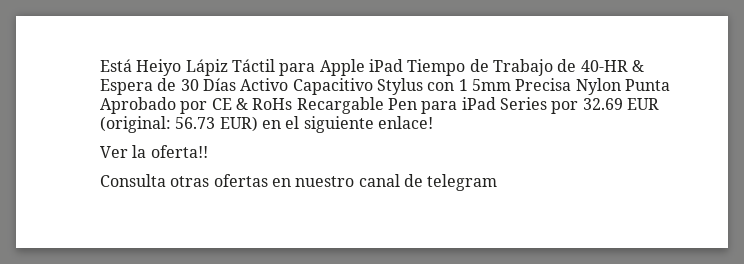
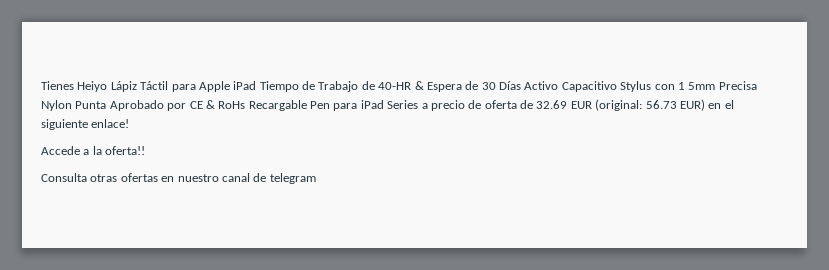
[100,59,132,72] Está -> [41,81,74,90] Tienes
[551,101,579,114] por -> [421,100,533,111] a precio de oferta de
[100,146,128,158] Ver -> [41,146,90,155] Accede a

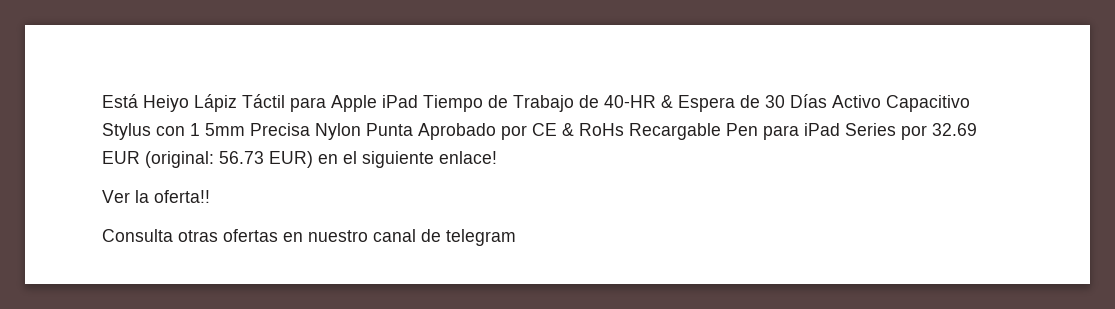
[41,81,74,90] Tienes -> [102,94,138,108] Está
[421,100,533,111] a precio de oferta de -> [901,125,927,140] por
[41,146,90,155] Accede a -> [102,190,130,203] Ver

